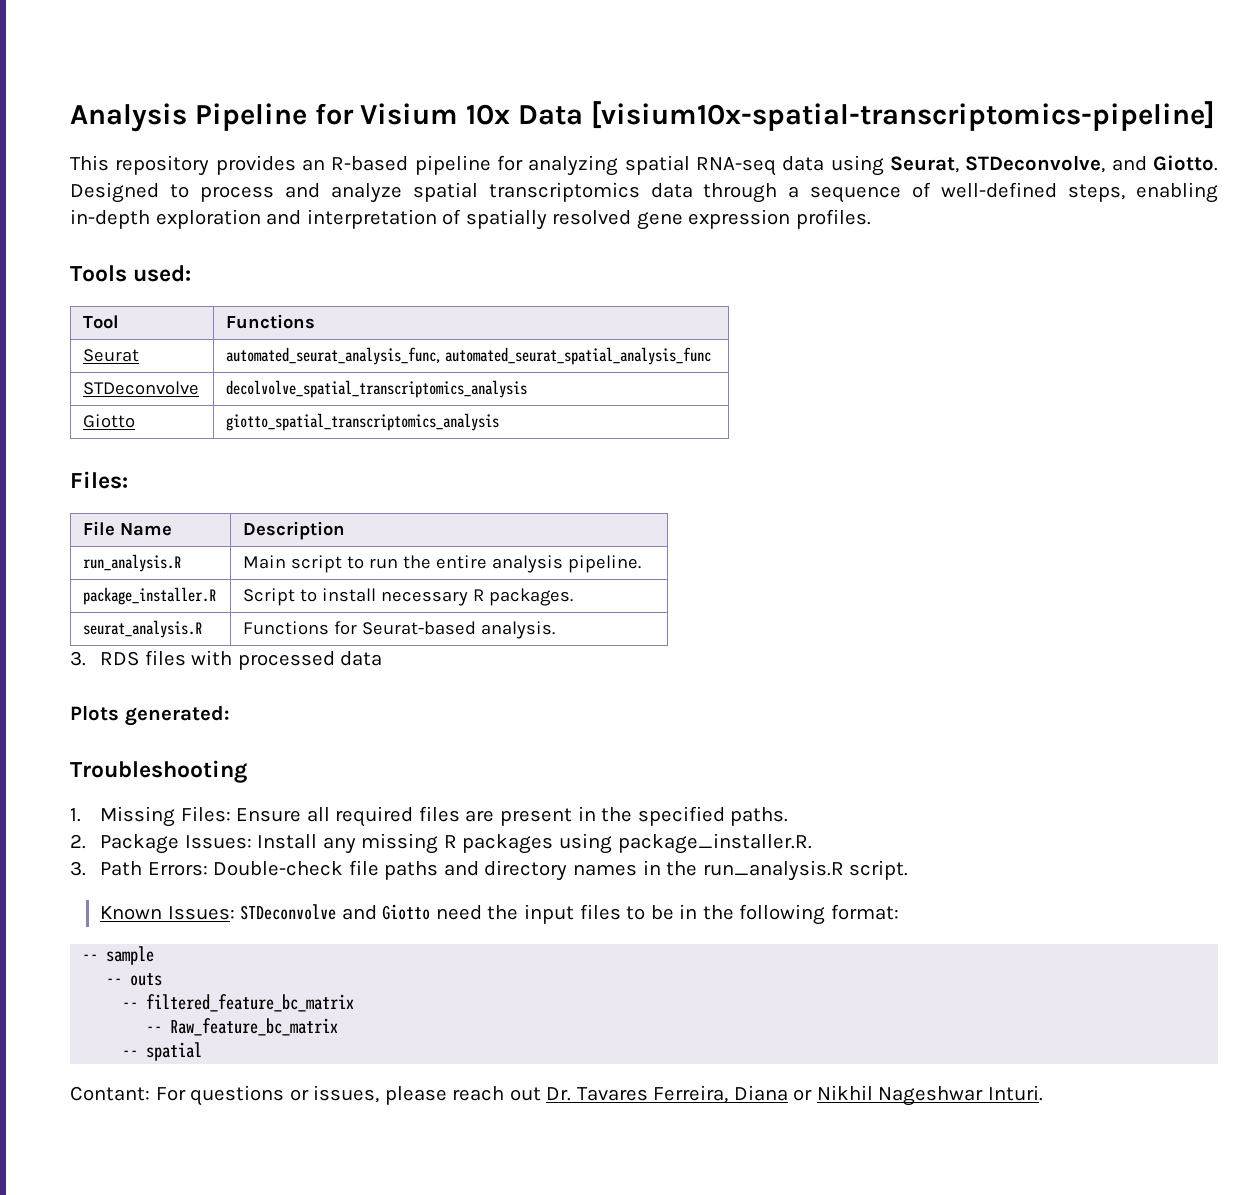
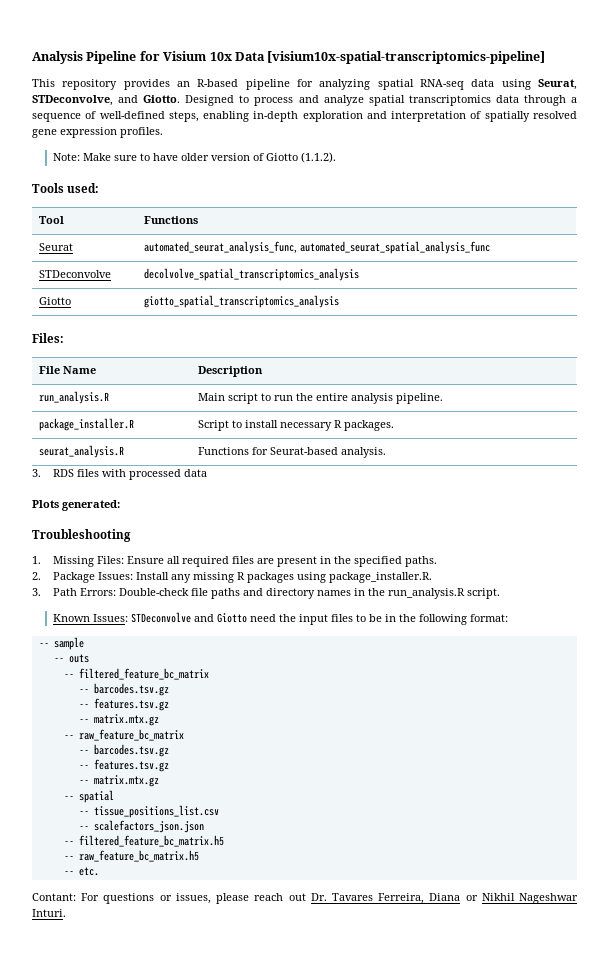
(871, 219) none -> [53,152,337,163] // Note: Make sure to have older version of Giotto (1.1.2).
[170,1018,339,1036] [122,1042,203,1061] Raw_feature_bc_matrix // -- spatial -> [93,683,169,696] [78,698,169,711] [78,714,159,726] [63,729,184,741] [78,744,169,757] [78,759,169,772] [78,775,159,787] [63,790,114,803] [78,805,219,818] [78,820,204,833] [63,835,224,847] [63,850,199,862] [63,867,99,876] barcodes.tsv.gz // -- features.tsv.gz // -- matrix.mtx.gz // -- raw_feature_bc_matrix // -- barcodes.tsv.gz // -- features.tsv.gz // -- matrix.mtx.gz // -- spatial // -- tissue_positions_list.csv // -- scalefactors_json.json // -- filtered_feature_bc_matrix.h5 // -- raw_feature_bc_matrix.h5 // -- etc.

